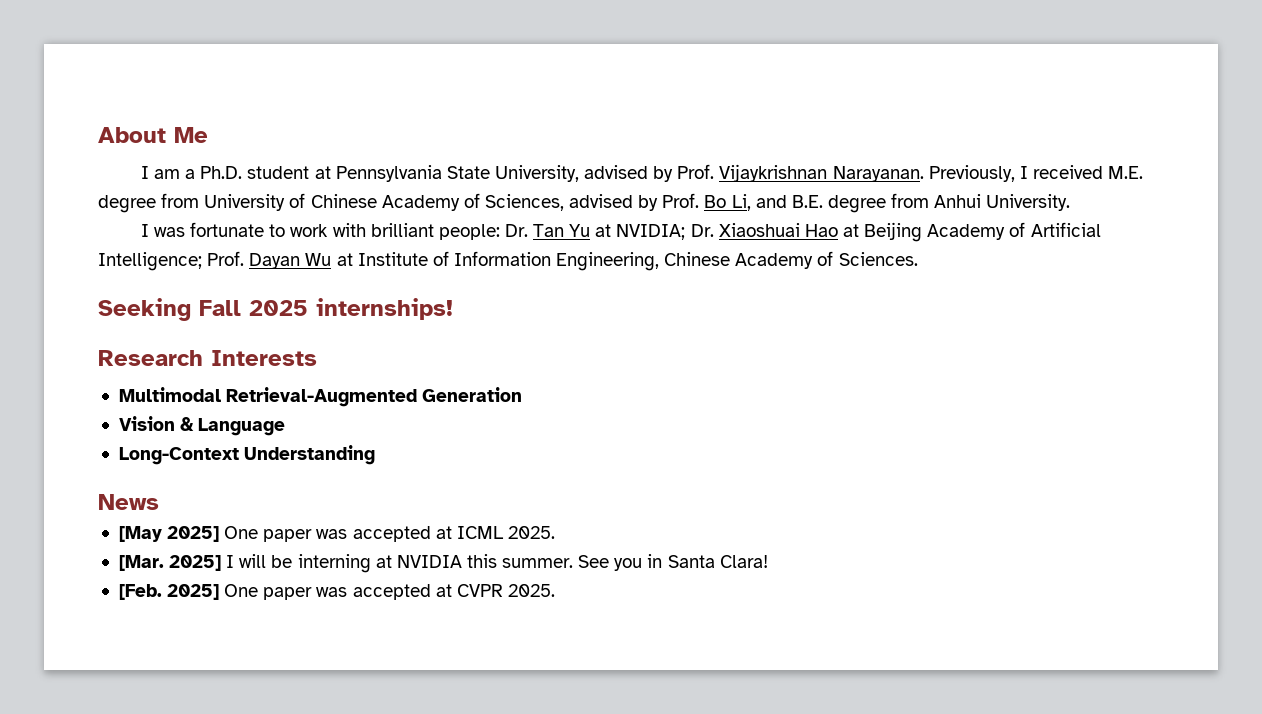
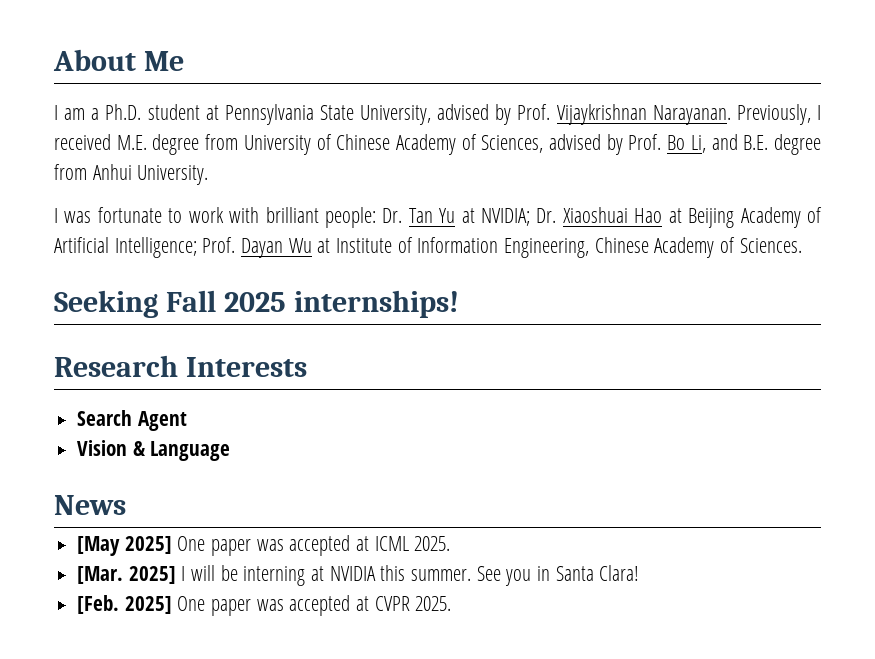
[118,387,523,407] Multimodal Retrieval-Augmented Generation -> [77,410,187,431] Search Agent
[118,445,376,465] // Long-Context Understanding -> (231, 451) none

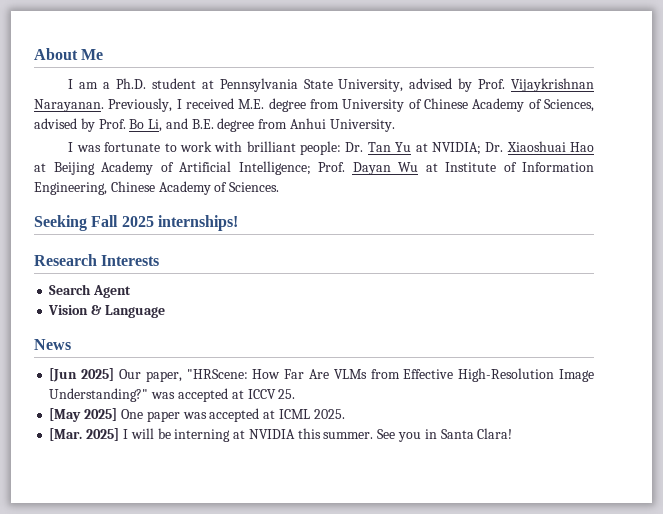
(126, 505) none -> [49,368,594,382] [49,388,296,402] // [Jun 2025] Our paper, "HRScene: How Far Are VLMs from Effective High-Resolution Image Understanding?" was accepted at ICCV 25.
[77,595,452,616] // [Feb. 2025] One paper was accepted at CVPR 2025. -> (513, 433) none

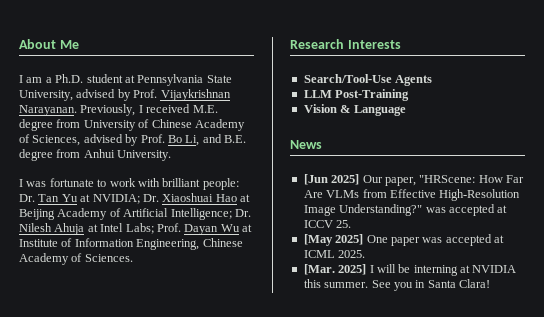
(311, 168) none -> [234,209,251,217] [19,223,154,235] Dr. Nilesh Ahuja at Intel Labs;
[34,215,238,231] [34,254,160,266] [49,284,132,298] Seeking Fall 2025 internships! // Research Interests // Search Agent -> [290,39,401,49] [303,74,433,86] [303,89,410,101] Research Interests // Search/Tool-Use Agents // LLM Post-Training

